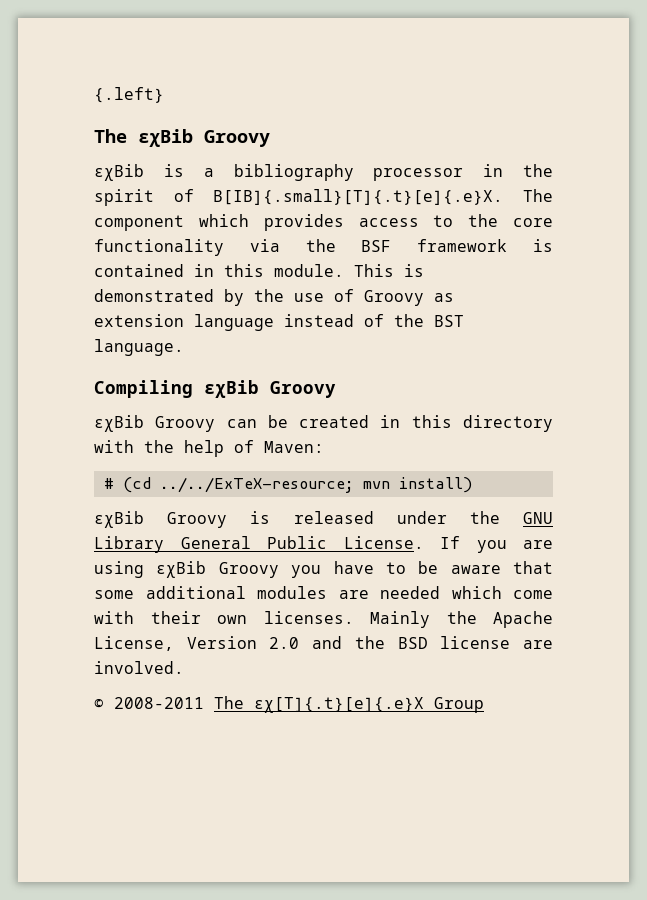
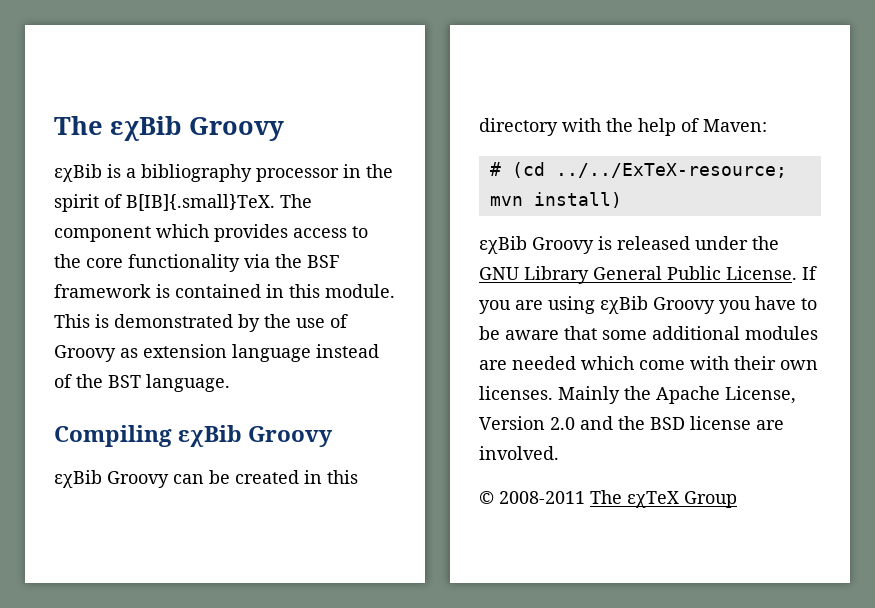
[94,87,164,103] {.left} // -> (54, 125) none
[213,189,504,205] B[IB]{.small}[T]{.t}[e]{.e}X. -> [126,194,275,211] B[IB]{.small}TeX.
[254,697,424,713] εχ[T]{.t}[e]{.e}X -> [627,491,679,508] εχTeX

